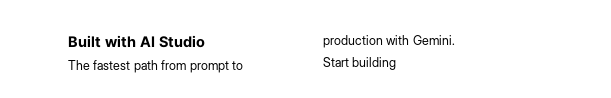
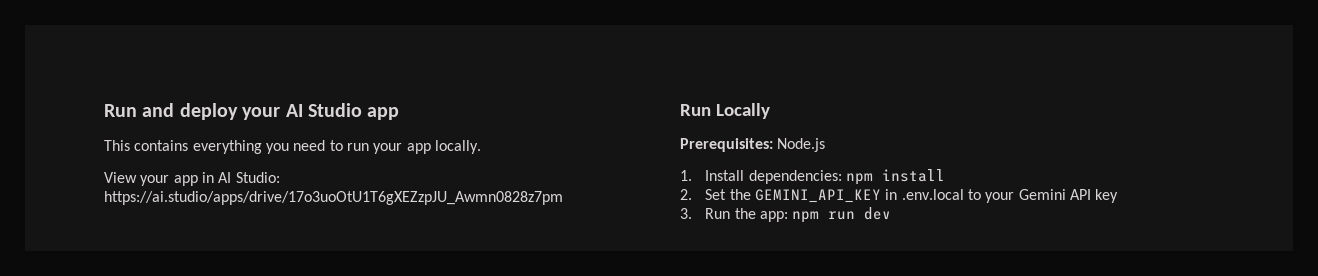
[68,35,206,48] [68,60,243,73] [323,35,455,48] [323,57,397,70] Built with AI Studio // The fastest path from prompt to production with Gemini. // Start building -> [104,103,400,120] [104,140,481,154] [104,172,280,186] [104,191,563,205] [680,103,770,119] [680,138,826,152] [680,169,945,185] [680,189,1119,203] [680,207,892,223] Run and deploy your AI Studio app // This contains everything you need to run your app locally. // View your app in AI Studio: https://ai.studio/apps/drive/17o3uoOtU1T6gXEZzpJU_Awmn0828z7pm // Run Locally // Prerequisites: Node.js // 1. Install dependencies: npm install // 2. Set the GEMINI_API_KEY in .env.local to your Gemini API key // 3. Run the app: npm run dev

